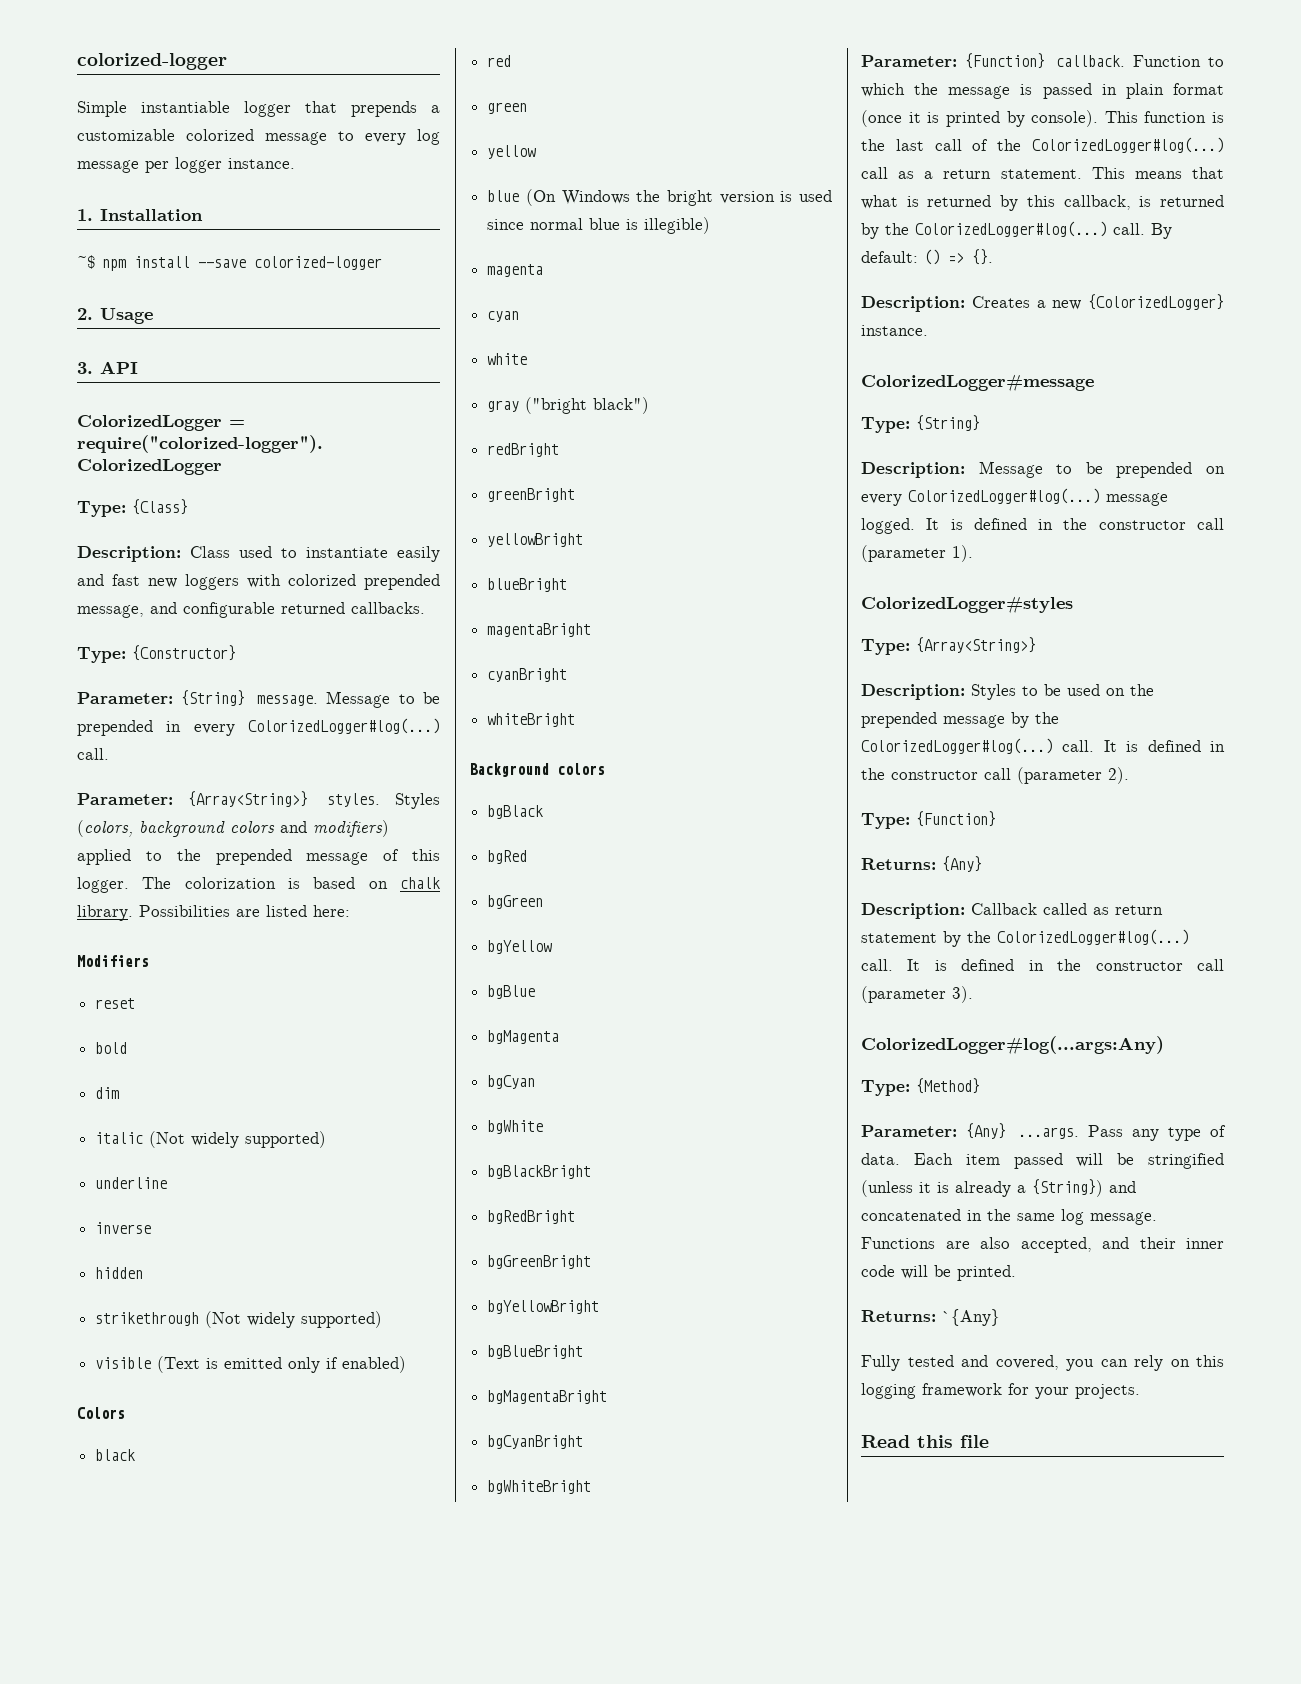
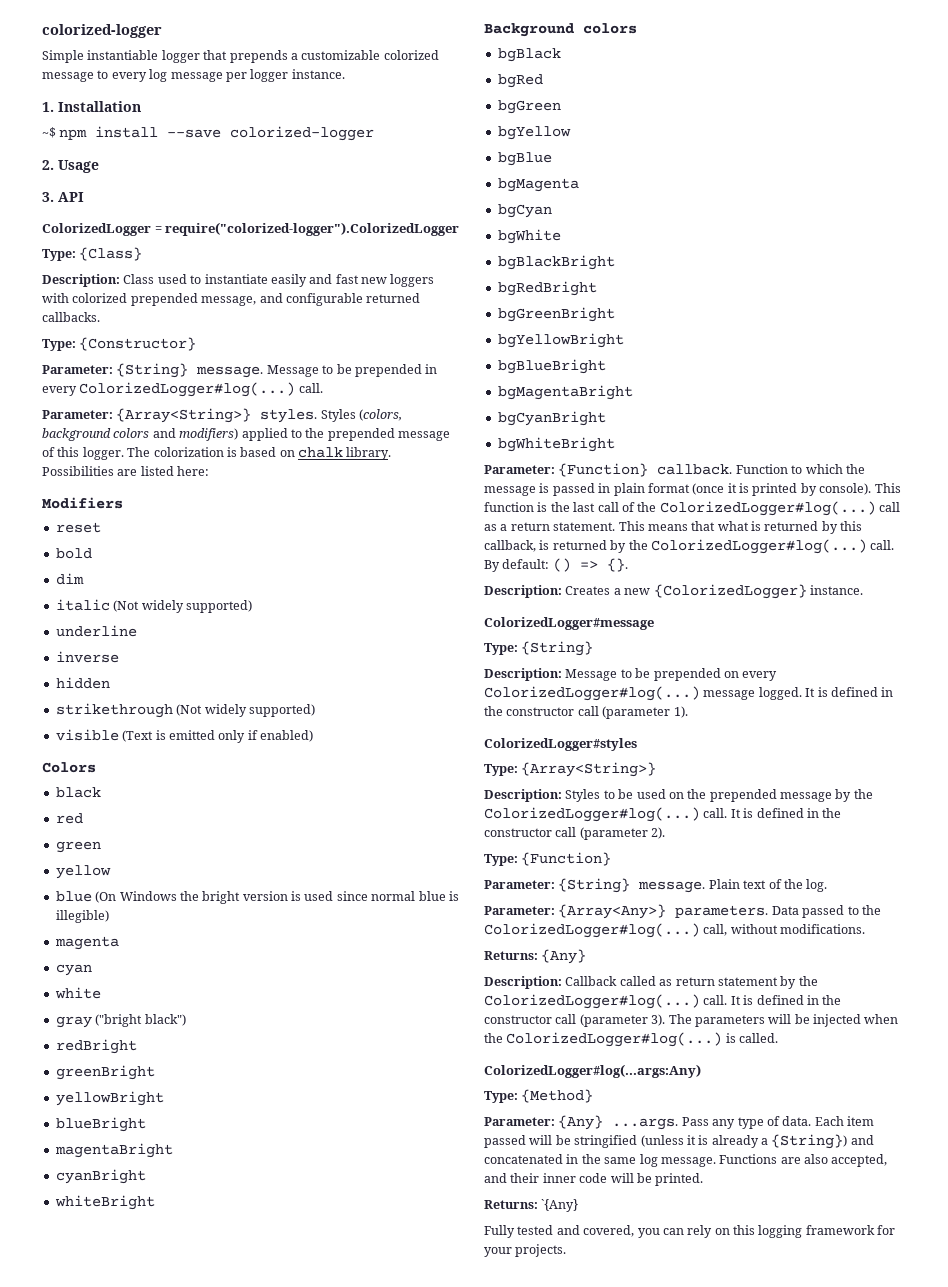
(996, 819) none -> [484,878,828,893] [484,904,881,919] [484,923,866,938] // Parameter: {String} message. Plain text of the log. // Parameter: {Array<Any>} parameters. Data passed to the ColorizedLogger#log(...) call, without modifications.
(973, 994) none -> [668,1014,899,1027] [484,1032,779,1047] The parameters will be injected when the ColorizedLogger#log(...) is called.
[861,1435,989,1448] // Read this file -> (567, 1250) none

